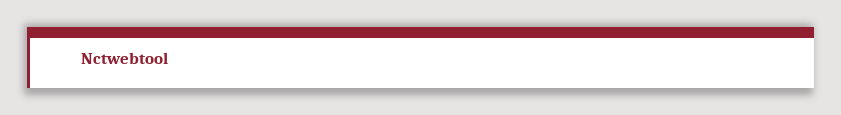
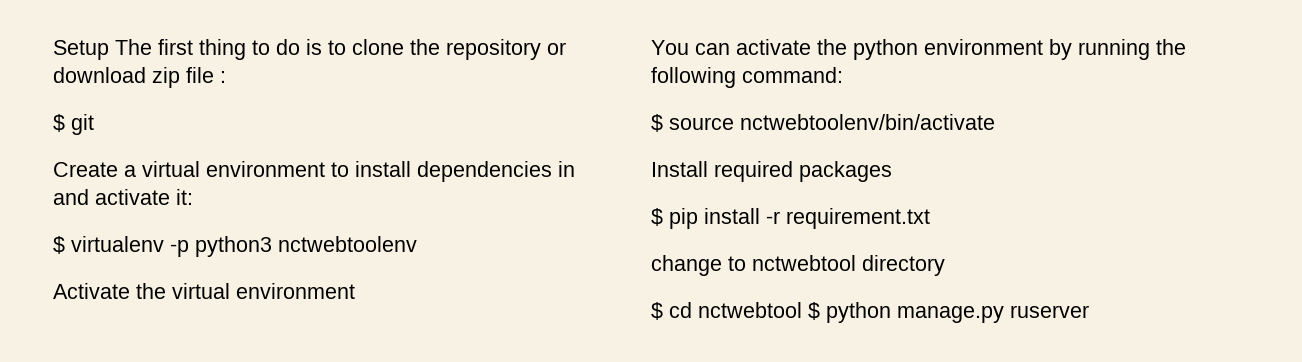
[81,52,168,64] Nctwebtool -> [53,39,566,60] [53,67,226,88] [53,114,94,135] [53,161,575,182] [53,189,193,205] [53,236,417,257] [53,283,355,299] [651,39,1186,60] [651,67,843,88] [651,114,995,132] [651,161,892,182] [651,208,930,229] [651,255,945,276] [651,302,1089,323] Setup The first thing to do is to clone the repository or download zip file : // $ git // Create a virtual environment to install dependencies in and activate it: // $ virtualenv -p python3 nctwebtoolenv // Activate the virtual environment // You can activate the python environment by running the following command: // $ source nctwebtoolenv/bin/activate // Install required packages // $ pip install -r requirement.txt // change to nctwebtool directory // $ cd nctwebtool $ python manage.py ruserver

